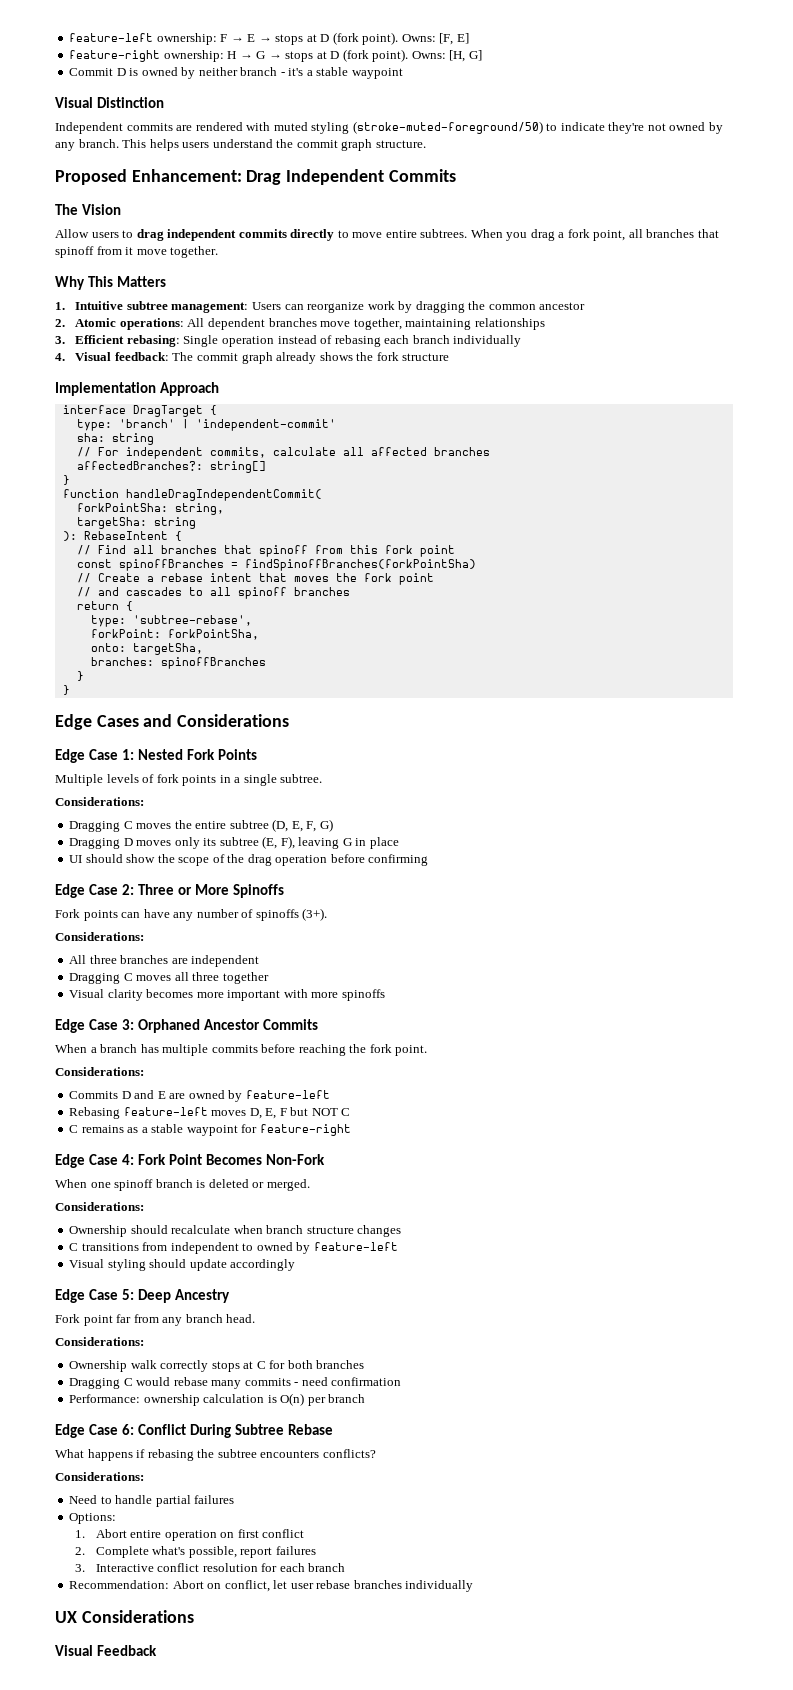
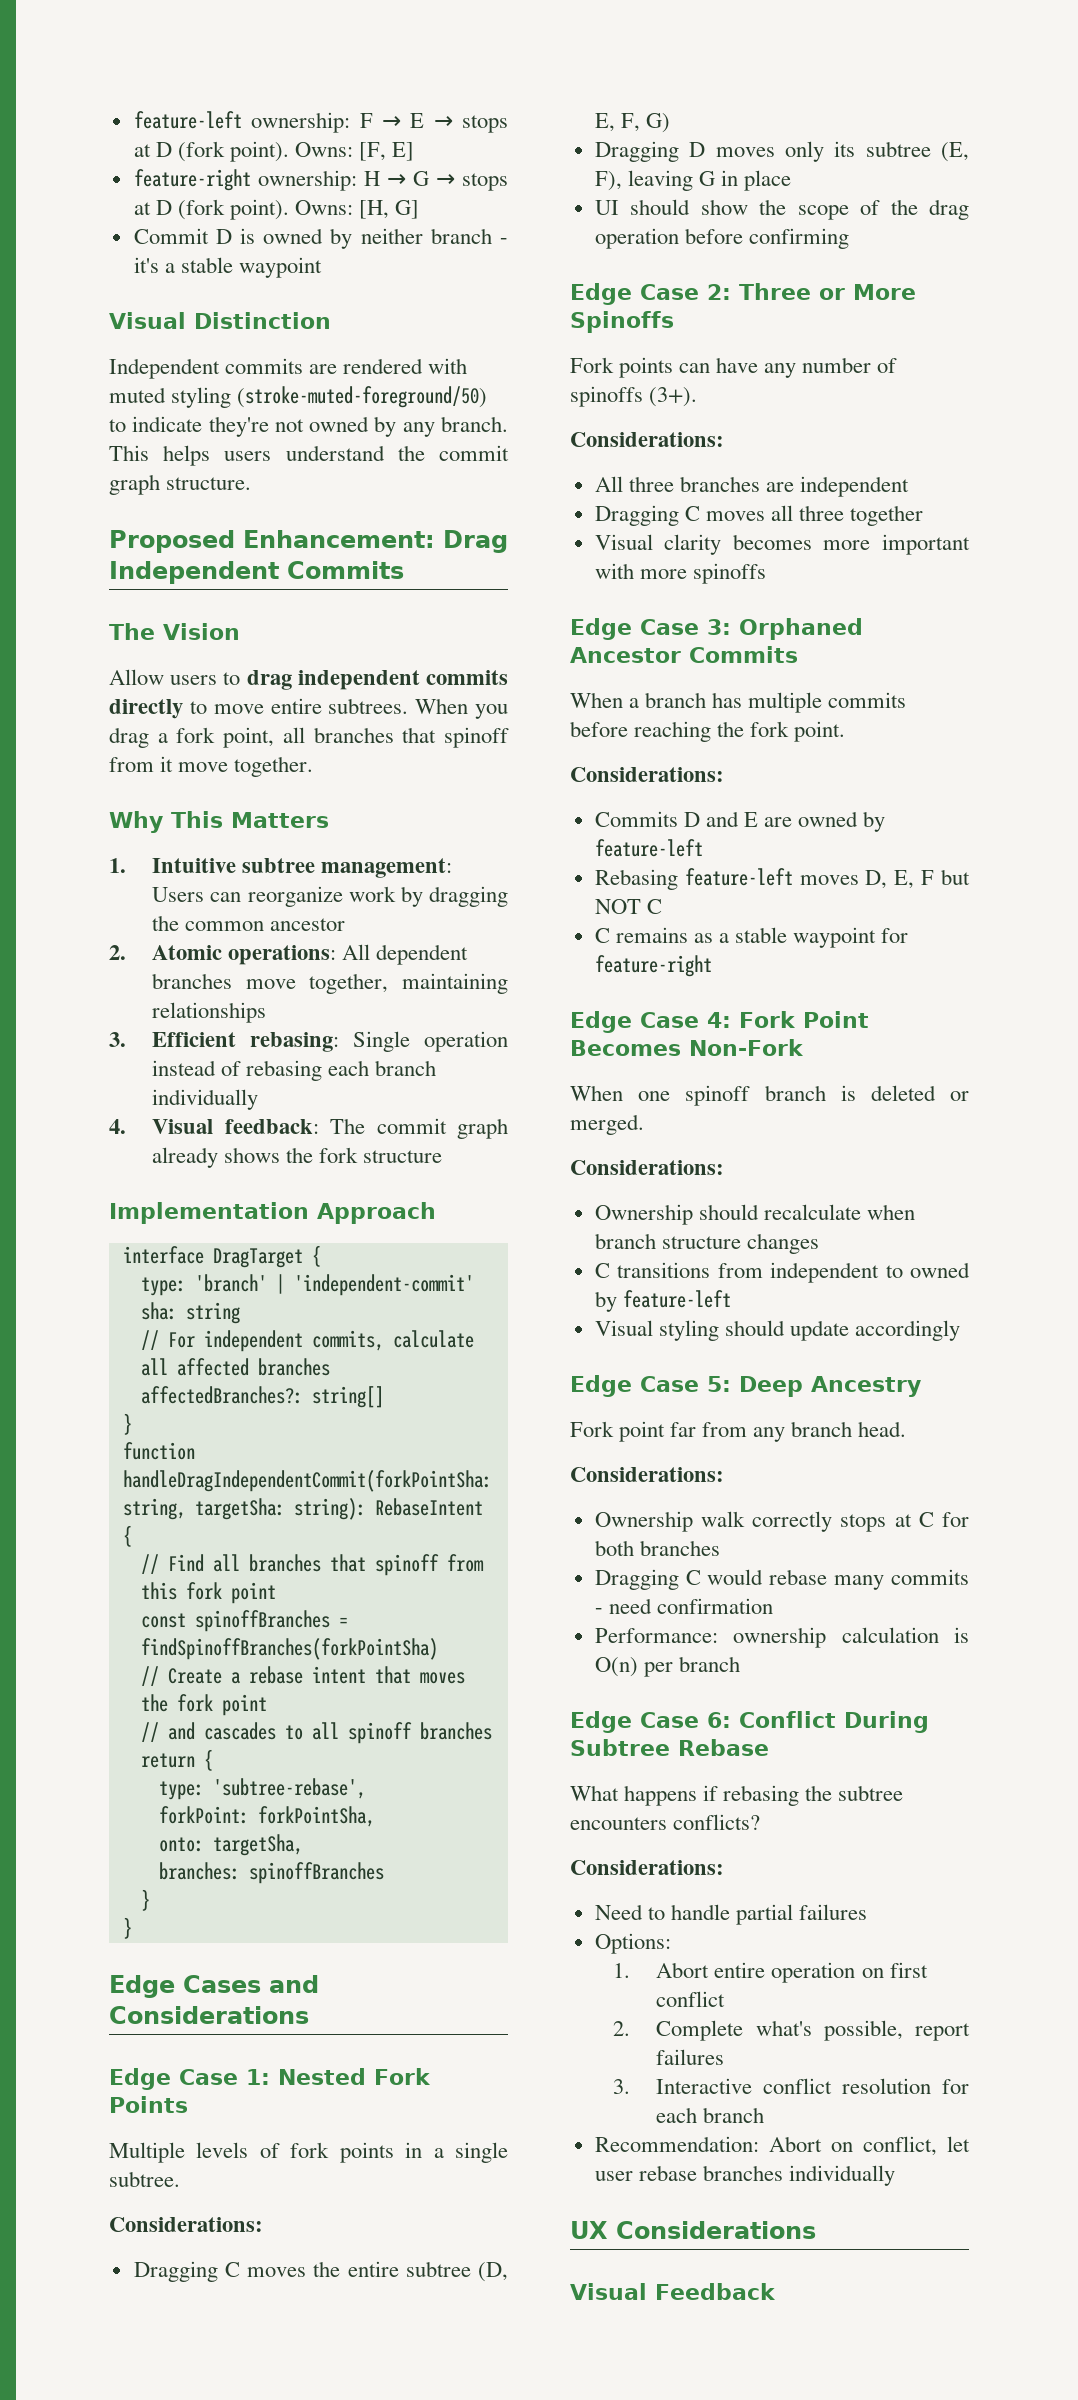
[125,489,322,501] [76,503,168,512] handleDragIndependentCommit( // forkPointSha: -> [122,1470,492,1492] handleDragIndependentCommit(forkPointSha:
[76,517,196,529] [62,531,77,541] // targetSha: string // ): -> [194,1498,366,1520] targetSha: string):

